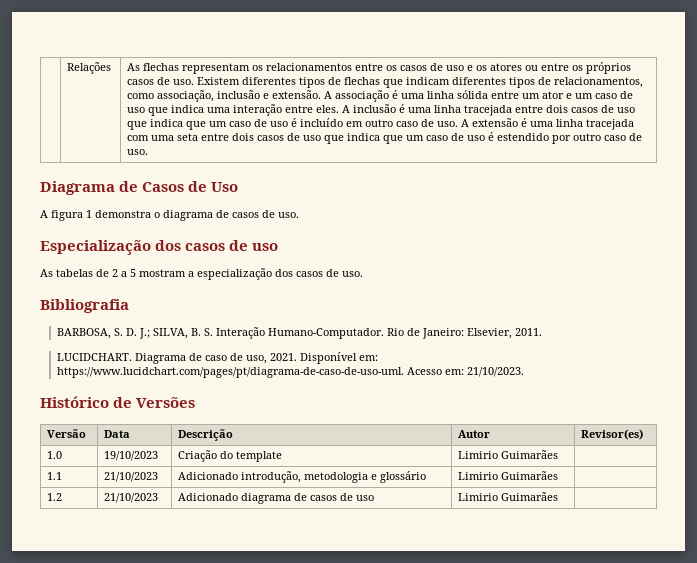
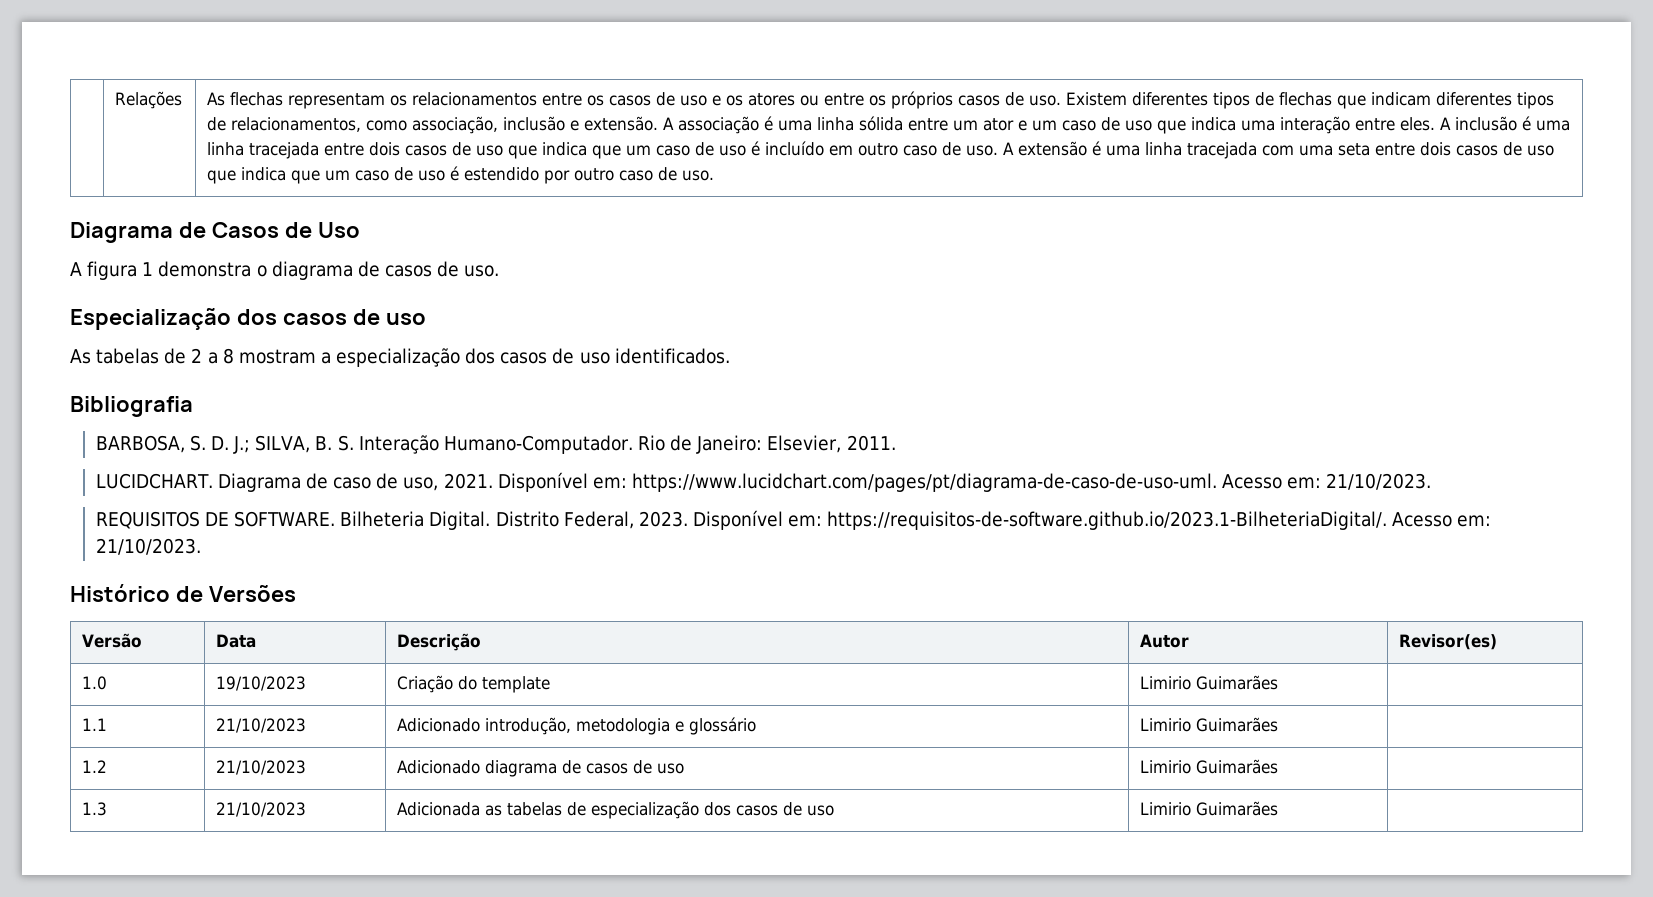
[130,269,136,277] 5 -> [222,348,234,364] 8
[342,271,363,277] uso. -> [579,348,730,364] uso identificados.
(524, 372) none -> [95,510,1492,530] [95,538,201,555] // REQUISITOS DE SOFTWARE. Bilheteria Digital. Distrito Federal, 2023. Disponível em: https://requisitos-de-software.github.io/2023.1-BilheteriaDigital/. Acesso em: 21/10/2023.
(559, 496) none -> [81,802,107,816] [215,802,306,817] [396,801,834,819] [1139,801,1278,816] // 1.3 | 21/10/2023 | Adicionada as tabelas de especialização dos casos de uso | Limirio Guimarães |

